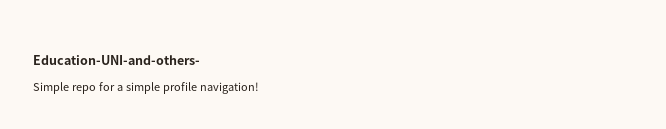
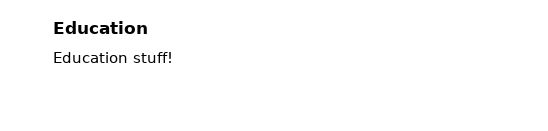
[33,55,200,65] [33,82,259,94] Education-UNI-and-others- // Simple repo for a simple profile navigation! -> [53,21,148,34] [53,52,173,63] Education // Education stuff!

